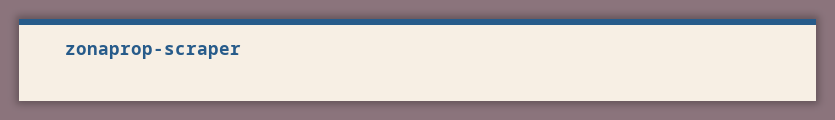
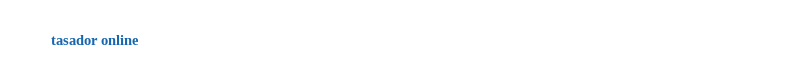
[65,45,241,59] zonaprop-scraper -> [51,35,139,45] tasador online

